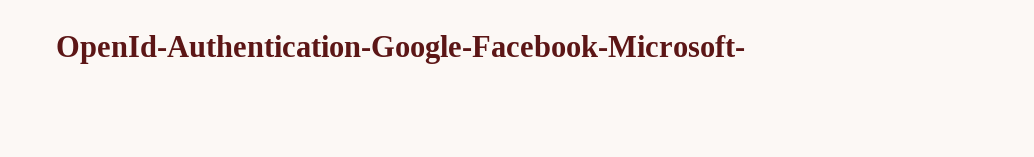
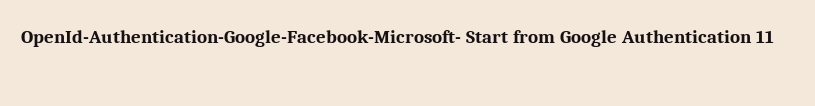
(745, 49) none -> [465,30,774,47] Start from Google Authentication 11

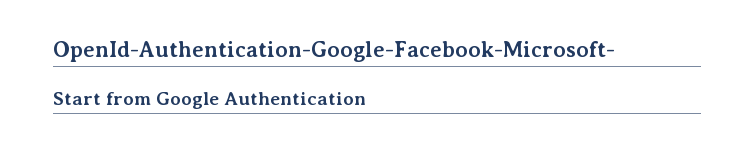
(461, 38) none -> (615, 51) //
[755,30,774,43] 11 -> (367, 98) none

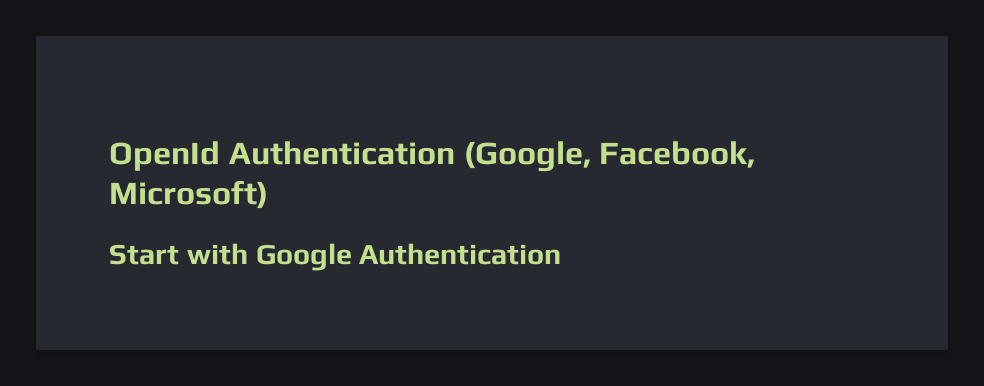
[53,41,615,62] OpenId-Authentication-Google-Facebook-Microsoft- -> [109,141,756,172] [109,180,268,209] OpenId Authentication (Google, Facebook, Microsoft)
[106,92,152,105] from -> [186,243,248,265] with

